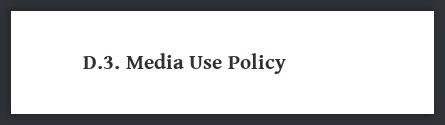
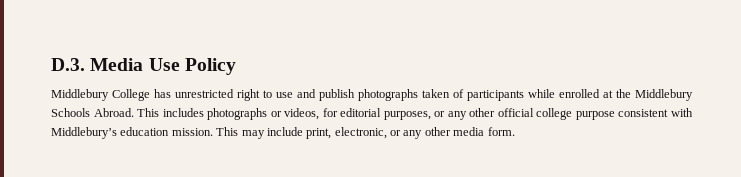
(287, 63) none -> [51,89,693,101] [51,108,693,120] [51,127,515,139] // Middlebury College has unrestricted right to use and publish photographs taken of participants while enrolled at the Middlebury Schools Abroad. This includes photographs or videos, for editorial purposes, or any other official college purpose consistent with Middlebury’s education mission. This may include print, electronic, or any other media form.

